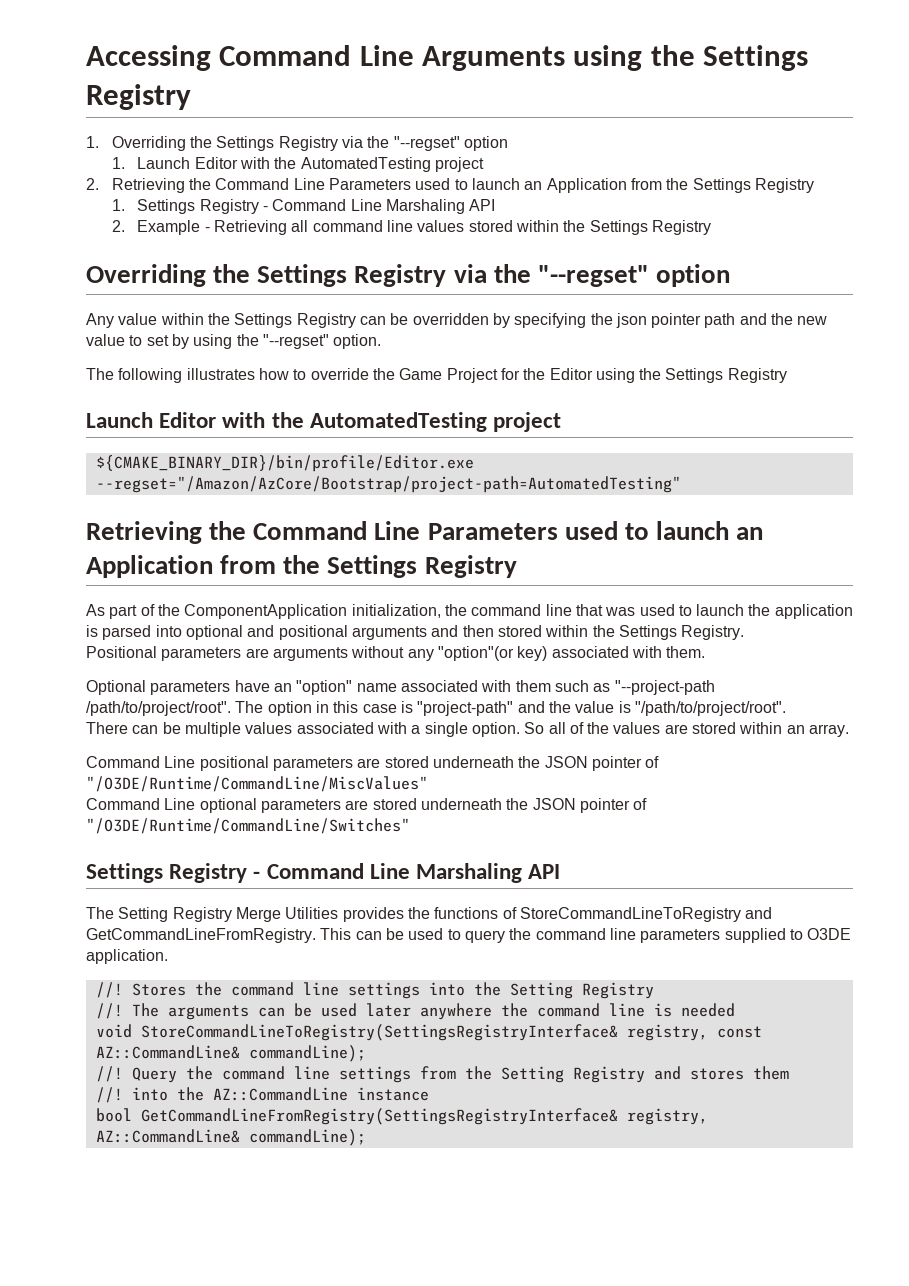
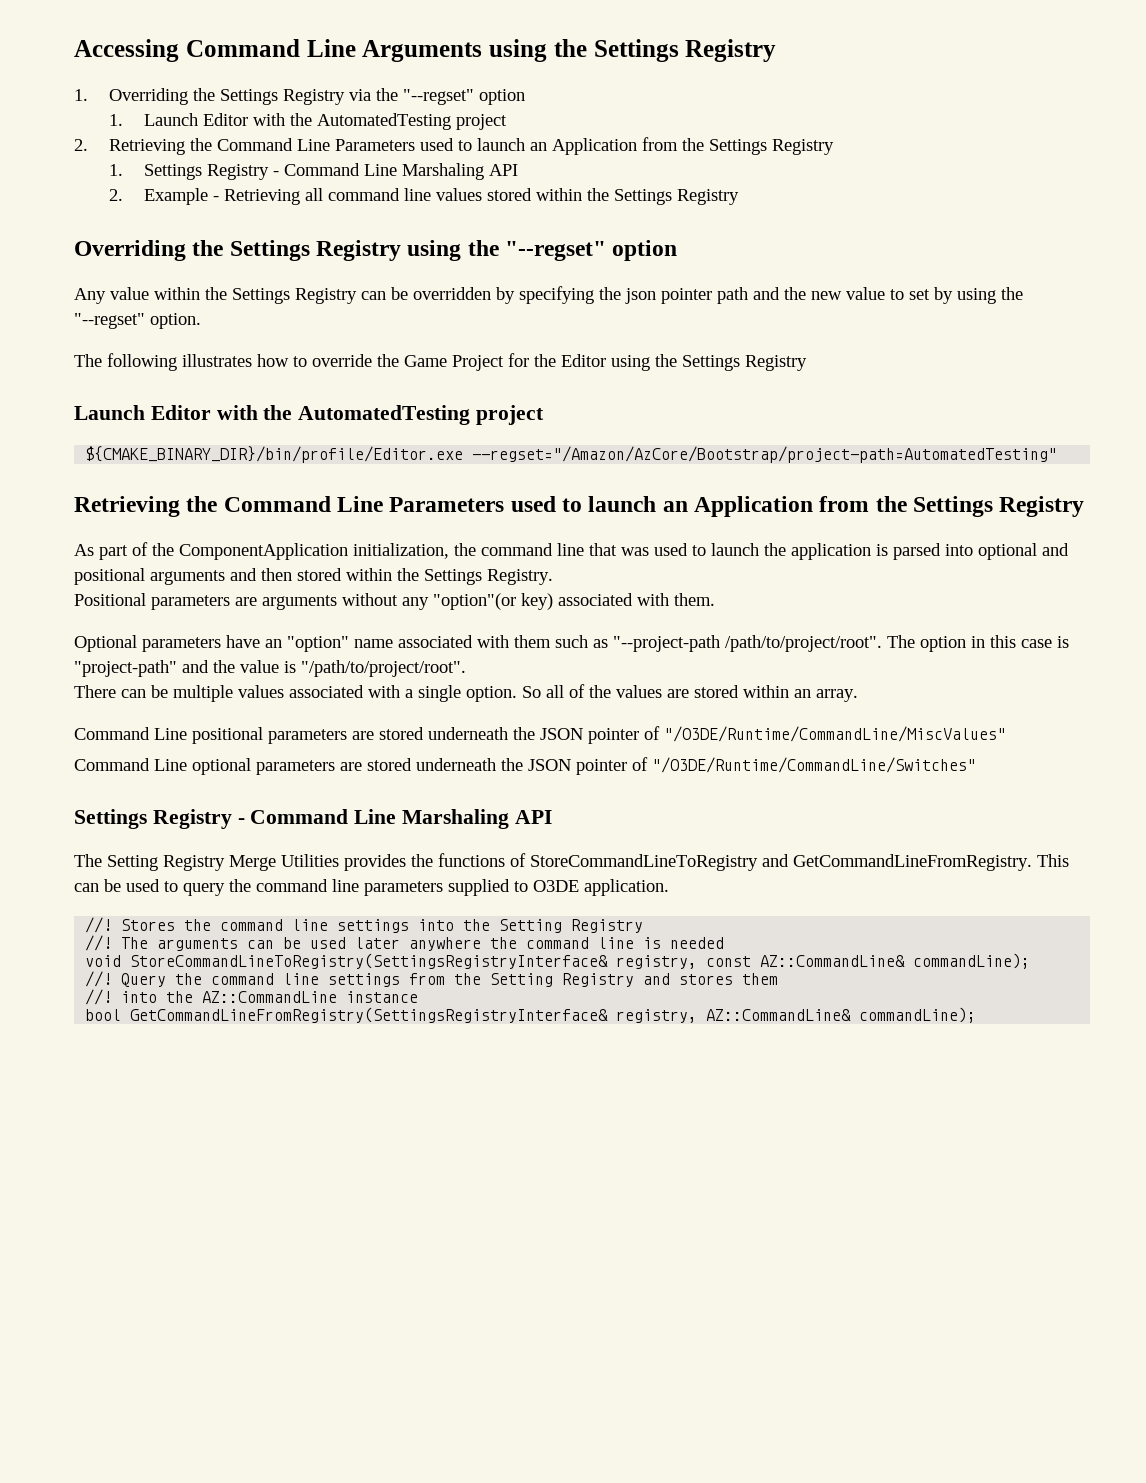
[453,264,487,283] via -> [407,240,462,261] using

